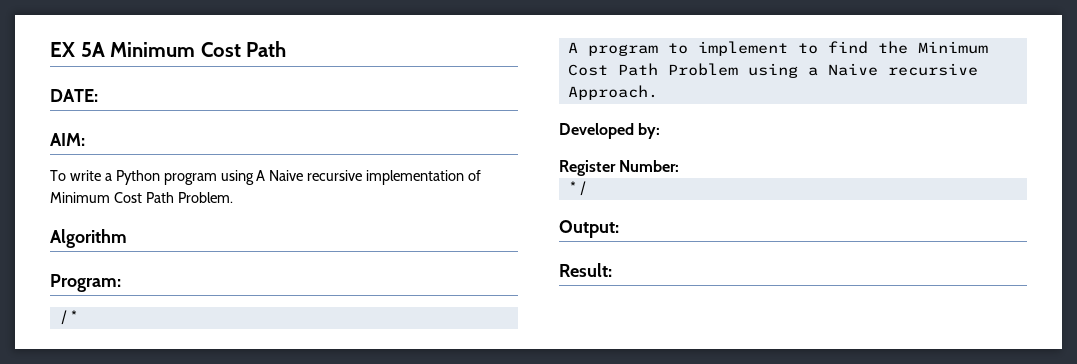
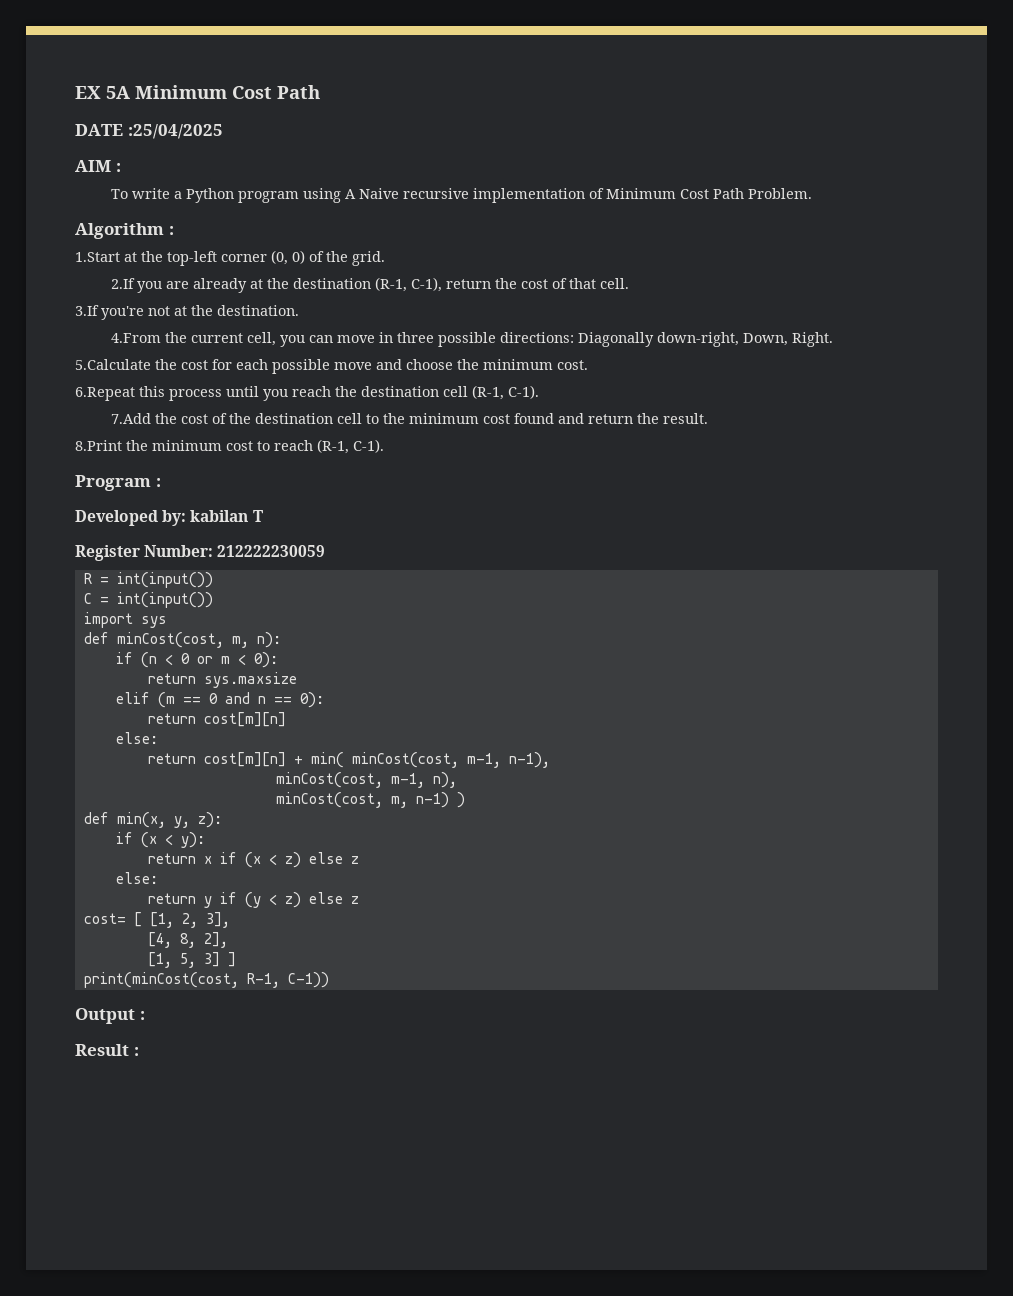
[50,89,98,102] [50,133,85,146] DATE: // AIM: -> [75,124,223,139] [75,160,121,172] DATE :25/04/2025 // AIM :
[50,274,121,292] [58,310,79,325] [567,41,988,56] [567,63,978,78] [567,85,658,100] // Program: // /* // A program to implement to find the Minimum Cost Path Problem using a Naive recursive Approach. -> [168,226,174,235] [75,250,385,266] [111,277,630,293] [75,305,299,320] [111,332,834,347] [75,359,588,374] [75,385,539,401] [111,413,709,424] [75,439,384,454] [75,475,161,491] : // 1.Start at the top-left corner (0, 0) of the grid. // 2.If you are already at the destination (R-1, C-1), return the cost of that cell. // 3.If you're not at the destination. // 4.From the current cell, you can move in three possible directions: Diagonally down-right, Down, Right. // 5.Calculate the cost for each possible move and choose the minimum cost. // 6.Repeat this process until you reach the destination cell (R-1, C-1). // 7.Add the cost of the destination cell to the minimum cost found and return the result. // 8.Print the minimum cost to reach (R-1, C-1). // Program :
(661, 131) none -> [190,510,263,522] kabilan T
[567,181,588,196] [559,220,619,238] [559,263,612,277] // */ // Output: // Result: -> [217,545,326,557] [83,572,213,588] [83,592,213,608] [83,612,167,628] [83,632,281,648] [115,652,278,668] [147,672,297,688] [115,692,324,708] [147,712,286,727] [115,732,158,744] [147,752,550,768] [275,772,457,788] [275,792,465,808] [83,812,222,828] [115,832,205,848] [147,852,359,868] [115,872,158,884] [147,892,359,908] [83,912,230,928] [147,932,228,948] [147,952,236,968] [83,972,329,988] [75,1008,145,1024] [75,1044,139,1056] 212222230059 // R = int(input()) // C = int(input()) // import sys // def minCost(cost, m, n): // if (n < 0 or m < 0): // return sys.maxsize // elif (m == 0 and n == 0): // return cost[m][n] // else: // return cost[m][n] + min( minCost(cost, m-1, n-1), // minCost(cost, m-1, n), // minCost(cost, m, n-1) ) // def min(x, y, z): // if (x < y): // return x if (x < z) else z // else: // return y if (y < z) else z // cost= [ [1, 2, 3], // [4, 8, 2], // [1, 5, 3] ] // print(minCost(cost, R-1, C-1)) // Output : // Result :

